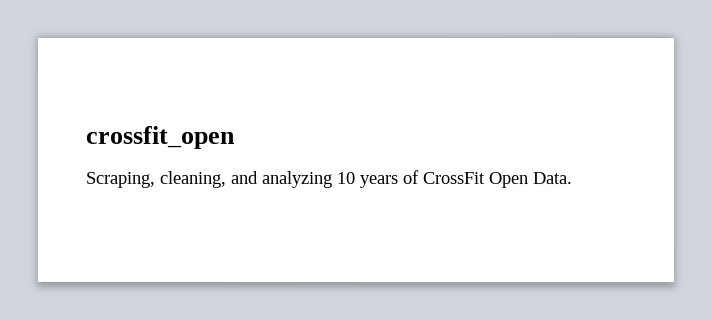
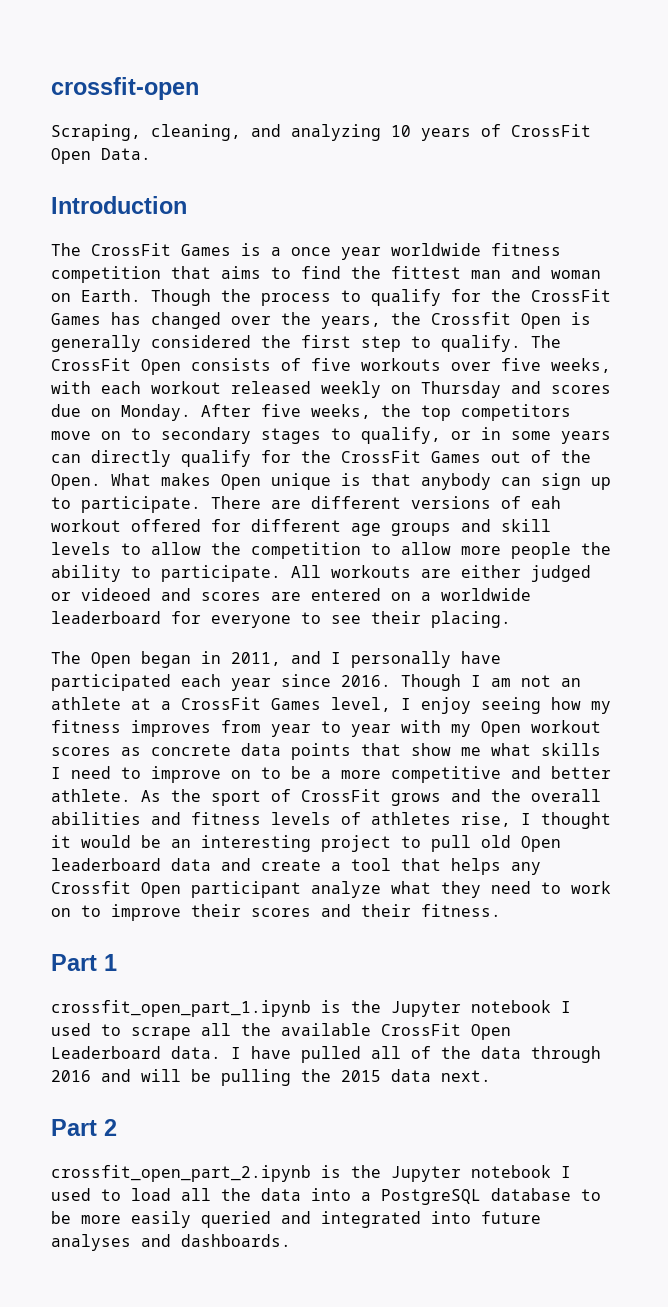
[86,125,236,149] crossfit_open -> [51,77,199,100] crossfit-open
(572, 178) none -> [51,196,187,214] [51,243,561,260] [51,266,601,283] [51,289,611,306] [51,312,591,329] [51,335,561,352] [51,358,611,375] [51,381,611,398] [51,404,571,421] [51,427,611,444] [51,450,591,467] [51,473,611,490] [51,496,561,513] [51,519,551,536] [51,542,611,559] [51,565,591,582] [51,588,531,601] [51,611,511,628] [51,651,501,668] [51,674,581,691] [51,697,611,714] [51,720,601,737] [51,743,601,760] [51,766,611,783] [51,789,601,806] [51,812,611,829] [51,835,561,852] [51,858,541,875] [51,881,611,898] [51,904,501,921] [51,954,117,971] [51,1000,571,1017] [51,1023,511,1040] [51,1046,601,1063] [51,1069,491,1086] [51,1119,117,1136] [51,1165,571,1182] [51,1188,601,1205] [51,1211,541,1228] [51,1234,291,1251] // Introduction // The CrossFit Games is a once year worldwide fitness competition that aims to find the fittest man and woman on Earth. Though the process to qualify for the CrossFit Games has changed over the years, the Crossfit Open is generally considered the first step to qualify. The CrossFit Open consists of five workouts over five weeks, with each workout released weekly on Thursday and scores due on Monday. After five weeks, the top competitors move on to secondary stages to qualify, or in some years can directly qualify for the CrossFit Games out of the Open. What makes Open unique is that anybody can sign up to participate. There are different versions of eah workout offered for different age groups and skill levels to allow the competition to allow more people the ability to participate. All workouts are either judged or videoed and scores are entered on a worldwide leaderboard for everyone to see their placing. // The Open began in 2011, and I personally have participated each year since 2016. Though I am not an athlete at a CrossFit Games level, I enjoy seeing how my fitness improves from year to year with my Open workout scores as concrete data points that show me what skills I need to improve on to be a more competitive and better athlete. As the sport of CrossFit grows and the overall abilities and fitness levels of athletes rise, I thought it would be an interesting project to pull old Open leaderboard data and create a tool that helps any Crossfit Open participant analyze what they need to work on to improve their scores and their fitness. // Part 1 // crossfit_open_part_1.ipynb is the Jupyter notebook I used to scrape all the available CrossFit Open Leaderboard data. I have pulled all of the data through 2016 and will be pulling the 2015 data next. // Part 2 // crossfit_open_part_2.ipynb is the Jupyter notebook I used to load all the data into a PostgreSQL database to be more easily queried and integrated into future analyses and dashboards.

